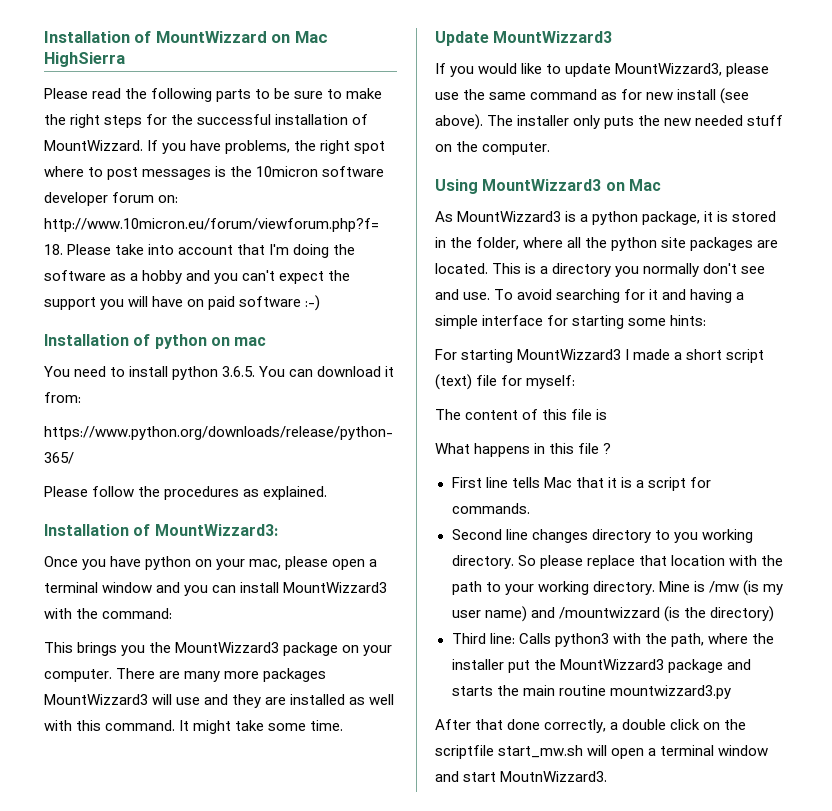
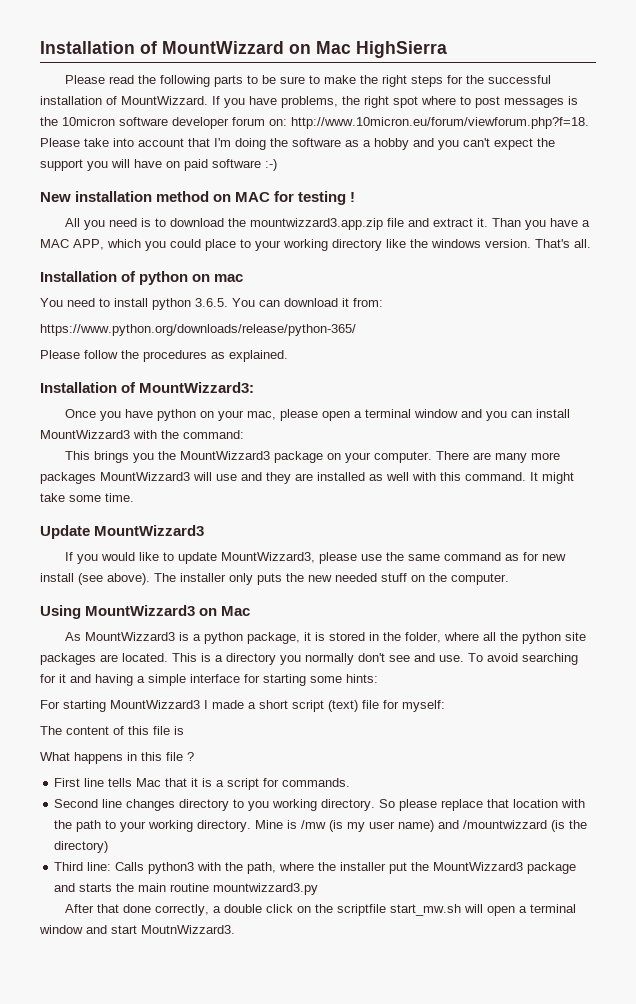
(321, 303) none -> [40,191,356,205] [65,218,591,230] [40,239,591,251] // New installation method on MAC for testing ! // All you need is to download the mountwizzard3.app.zip file and extract it. Than you have a MAC APP, which you could place to your working directory like the windows version. That's all.

